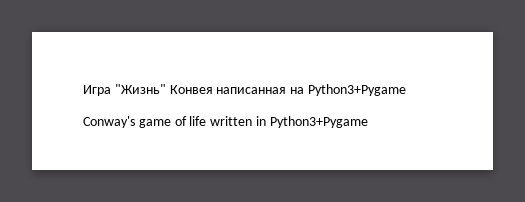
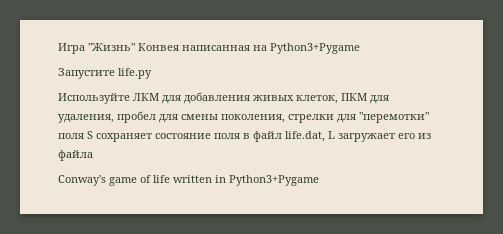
(406, 90) none -> [58,68,152,79] [58,92,389,104] [58,111,429,123] [58,131,431,142] [58,150,93,161] // Запустите life.py // Используйте ЛКМ для добавления живых клеток, ПКМ для удаления, пробел для смены поколения, стрелки для "перемотки" поля S сохраняет состояние поля в файл life.dat, L загружает его из файла

